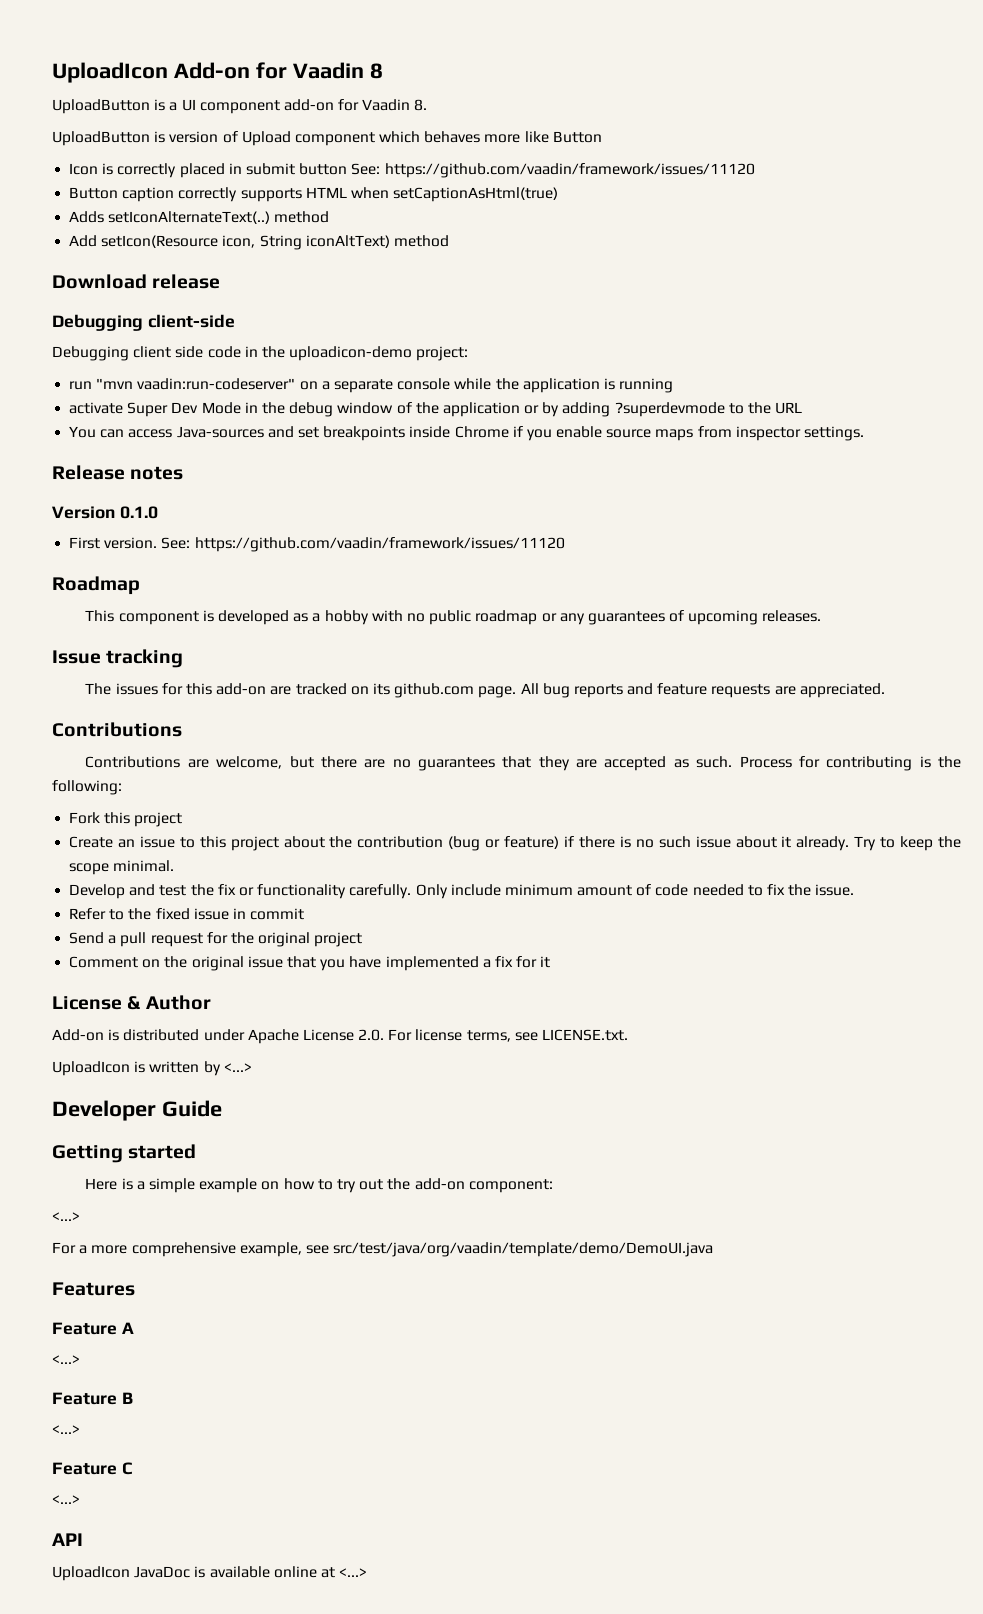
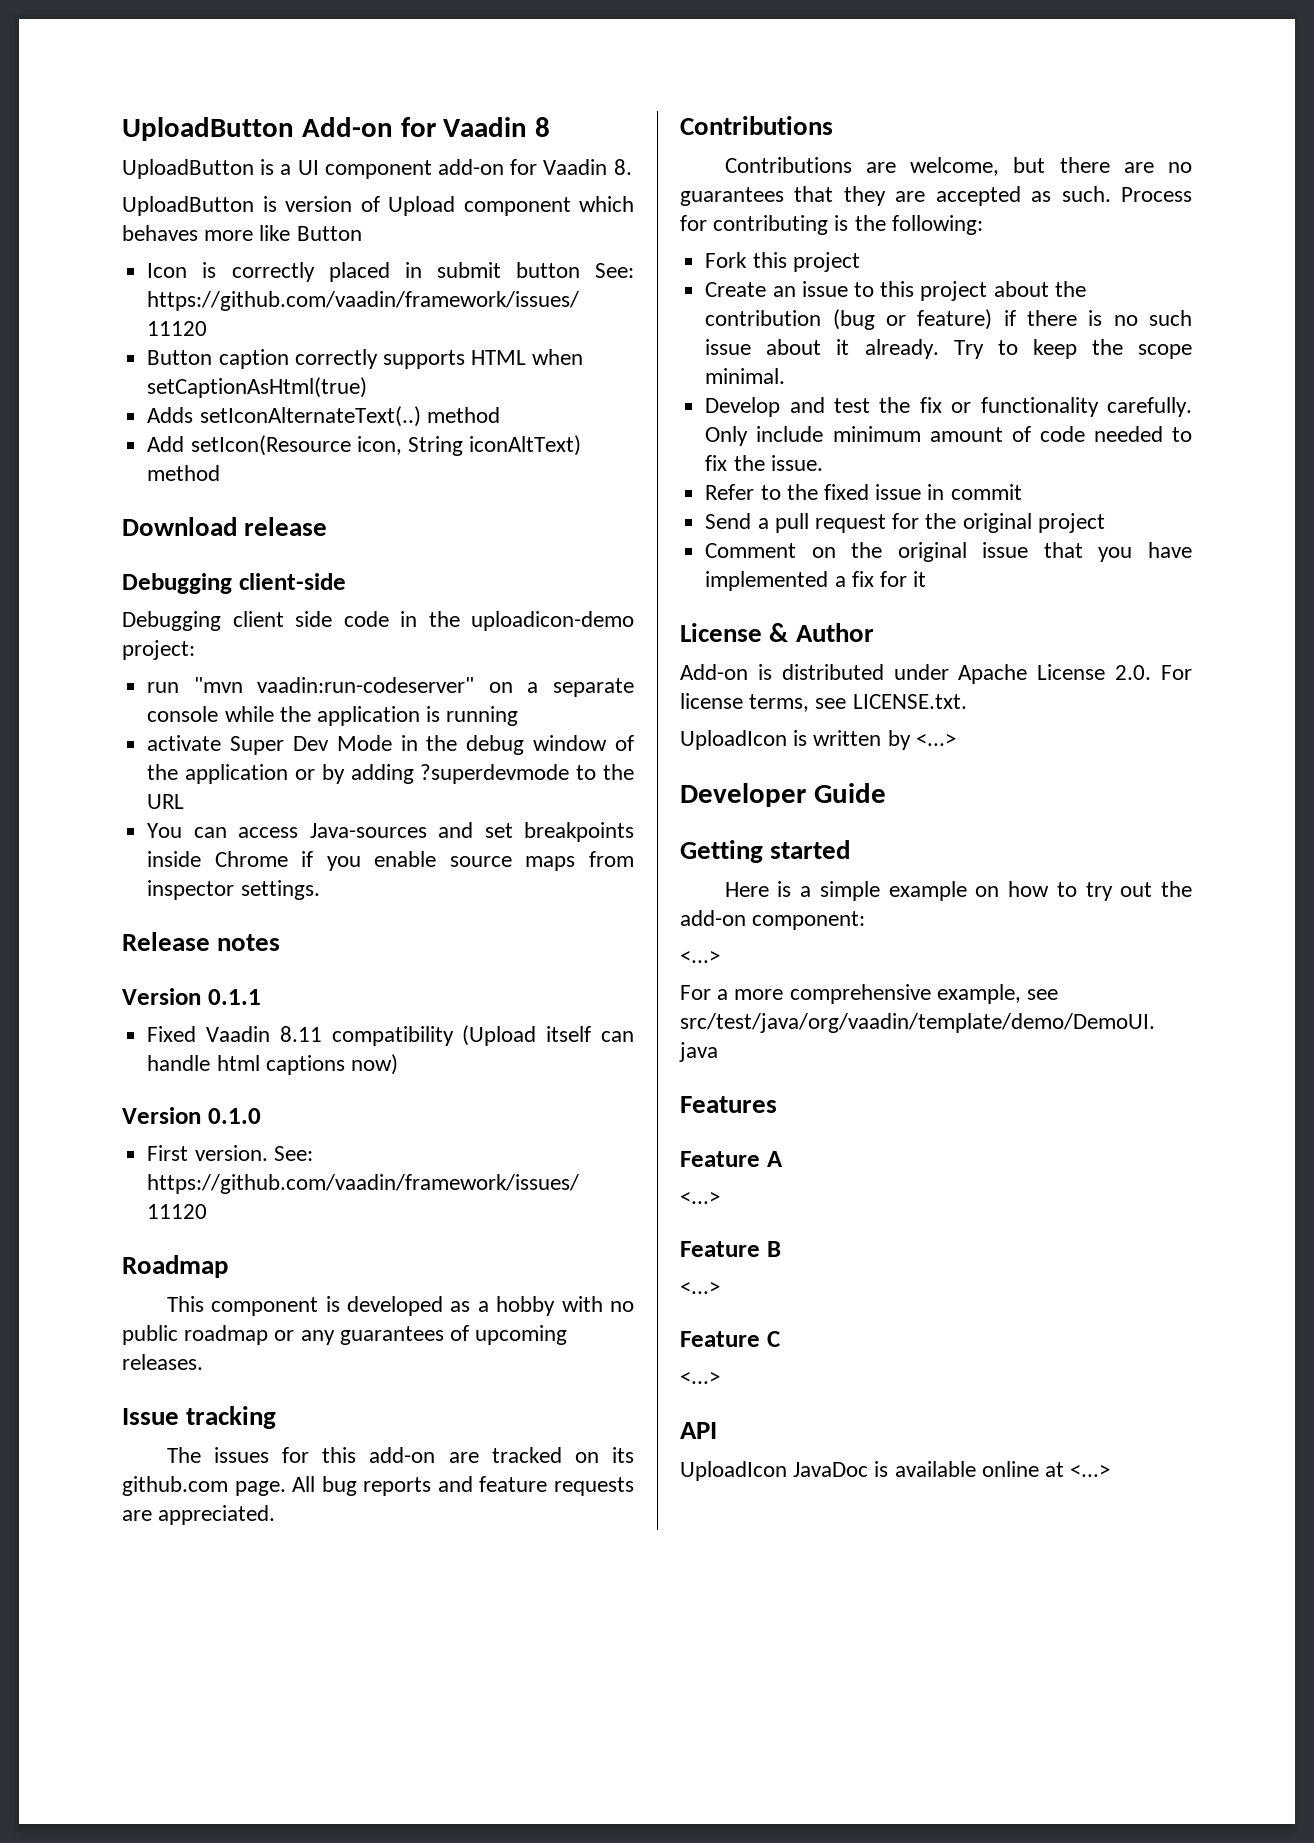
[52,62,168,83] UploadIcon -> [122,117,294,141] UploadButton
(184, 473) none -> [122,988,261,1005] [147,1025,634,1046] [147,1054,398,1075] // Version 0.1.1 // Fixed Vaadin 8.11 compatibility (Upload itself can handle html captions now)

